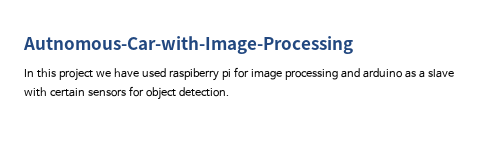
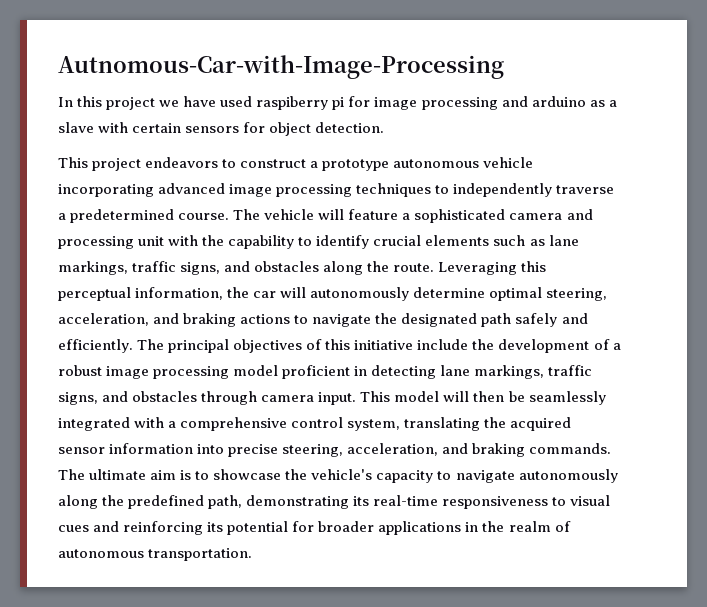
(229, 92) none -> [58,157,534,171] [58,183,615,197] [58,209,593,223] [58,235,579,249] [58,261,547,275] [58,287,608,301] [58,313,588,327] [58,339,621,353] [58,365,593,379] [58,391,606,405] [58,417,572,431] [58,443,612,457] [58,469,618,483] [58,495,611,509] [58,521,571,535] [58,548,253,561] // This project endeavors to construct a prototype autonomous vehicle incorporating advanced image processing techniques to independently traverse a predetermined course. The vehicle will feature a sophisticated camera and processing unit with the capability to identify crucial elements such as lane markings, traffic signs, and obstacles along the route. Leveraging this perceptual information, the car will autonomously determine optimal steering, acceleration, and braking actions to navigate the designated path safely and efficiently. The principal objectives of this initiative include the development of a robust image processing model proficient in detecting lane markings, traffic signs, and obstacles through camera input. This model will then be seamlessly integrated with a comprehensive control system, translating the acquired sensor information into precise steering, acceleration, and braking commands. The ultimate aim is to showcase the vehicle's capacity to navigate autonomously along the predefined path, demonstrating its real-time responsiveness to visual cues and reinforcing its potential for broader applications in the realm of autonomous transportation.

